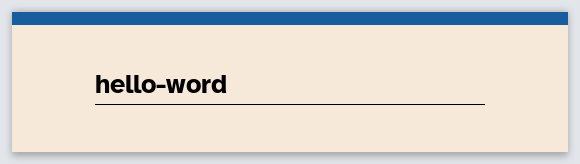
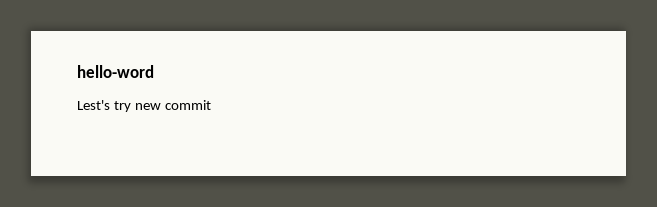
(227, 84) none -> [77,100,211,112] // Lest's try new commit

